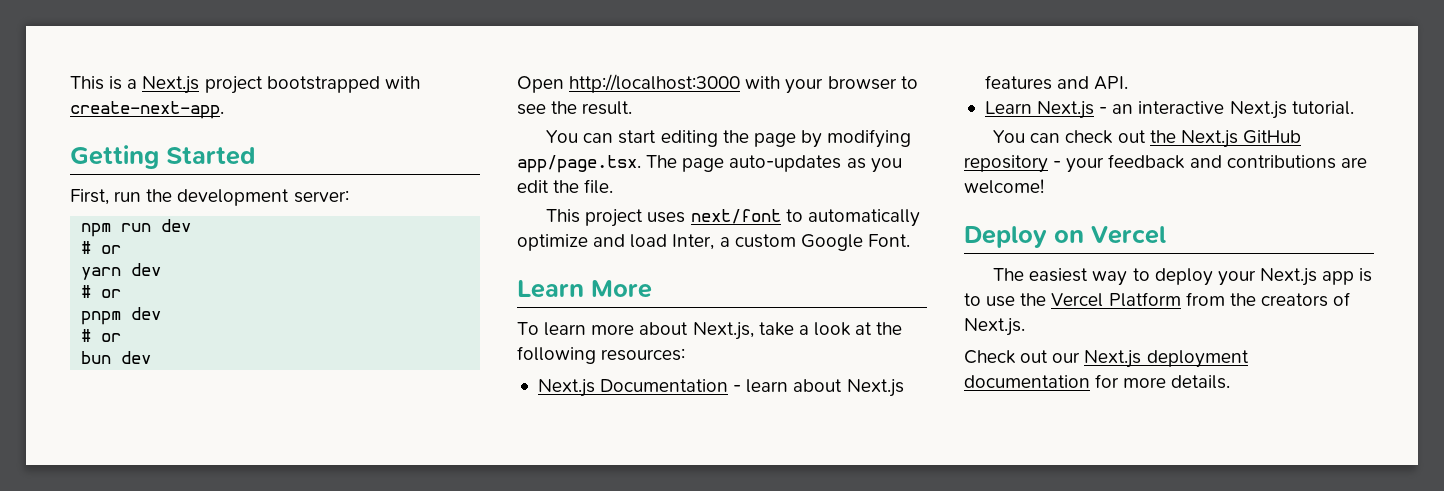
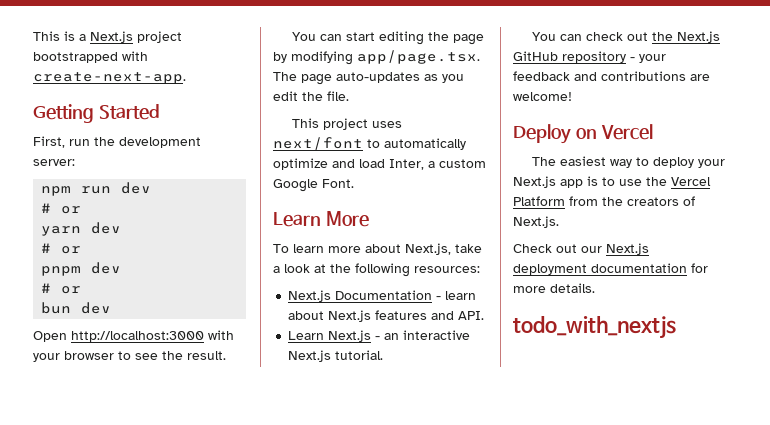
(1231, 382) none -> [513,316,676,339] // todo_with_nextjs

